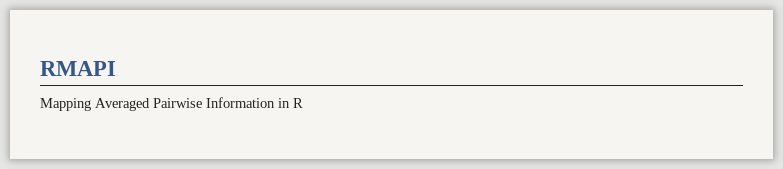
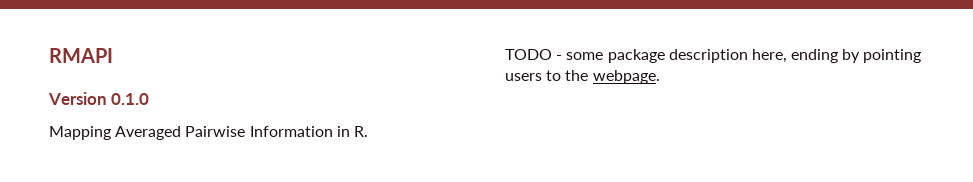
(116, 68) none -> [48,92,150,105] // Version 0.1.0
[293,98,303,108] R -> [353,126,368,137] [505,49,922,63] [505,70,660,84] R. // TODO - some package description here, ending by pointing users to the webpage.

